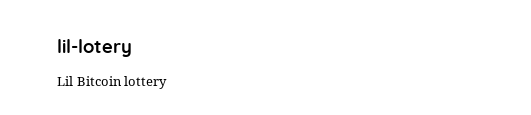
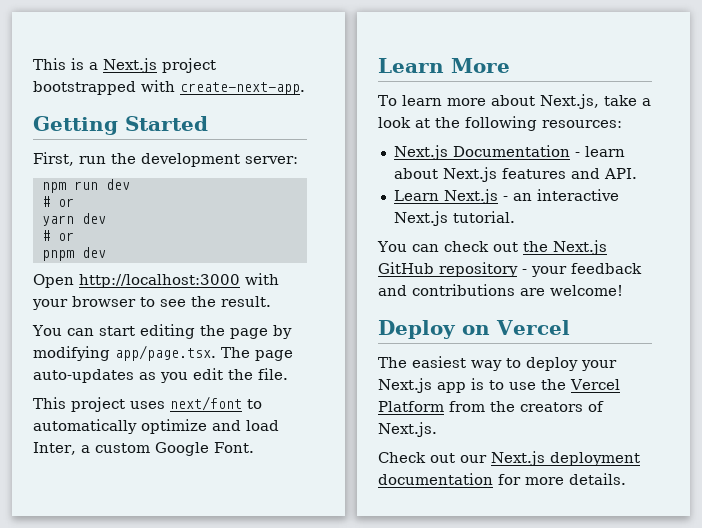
[57,39,132,57] [57,76,168,89] lil-lotery // Lil Bitcoin lottery -> [33,58,216,73] [33,80,305,95] [33,116,208,135] [33,152,298,167] [41,179,130,193] [41,196,74,207] [41,213,106,226] [41,230,74,241] [41,247,106,261] [33,273,279,288] [32,296,271,310] [32,324,292,339] [33,345,293,361] [33,368,288,383] [33,396,262,412] [33,419,279,434] [33,442,254,456] [378,58,510,73] [378,94,651,109] [378,116,622,131] [393,145,625,160] [393,167,637,182] [393,189,619,204] [393,211,515,226] [377,240,607,255] [378,262,642,277] [378,284,623,296] [378,320,570,339] [378,356,617,371] [378,378,620,393] [378,401,604,412] [378,422,437,437] [378,451,640,466] [378,473,626,485] This is a Next.js project bootstrapped with create-next-app. // Getting Started // First, run the development server: // npm run dev // # or // yarn dev // # or // pnpm dev // Open http://localhost:3000 with your browser to see the result. // You can start editing the page by modifying app/page.tsx. The page auto-updates as you edit the file. // This project uses next/font to automatically optimize and load Inter, a custom Google Font. // Learn More // To learn more about Next.js, take a look at the following resources: // Next.js Documentation - learn about Next.js features and API. // Learn Next.js - an interactive Next.js tutorial. // You can check out the Next.js GitHub repository - your feedback and contributions are welcome! // Deploy on Vercel // The easiest way to deploy your Next.js app is to use the Vercel Platform from the creators of Next.js. // Check out our Next.js deployment documentation for more details.

